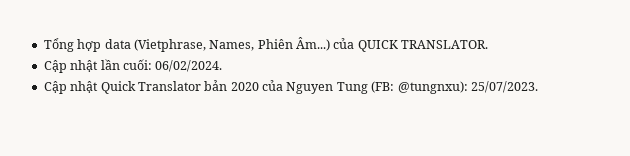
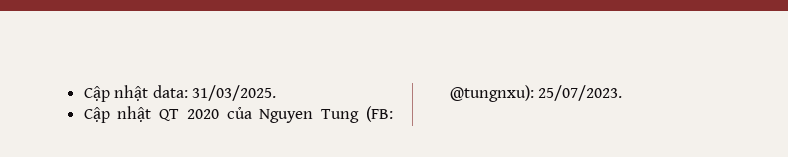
[43,37,489,52] [43,59,223,73] [43,80,228,94] Tổng hợp data (Vietphrase, Names, Phiên Âm...) của QUICK TRANSLATOR. // Cập nhật lần cuối: 06/02/2024. // Cập nhật Quick Translator bản -> [83,85,277,102] [83,106,180,123] Cập nhật data: 31/03/2025. // Cập nhật QT

